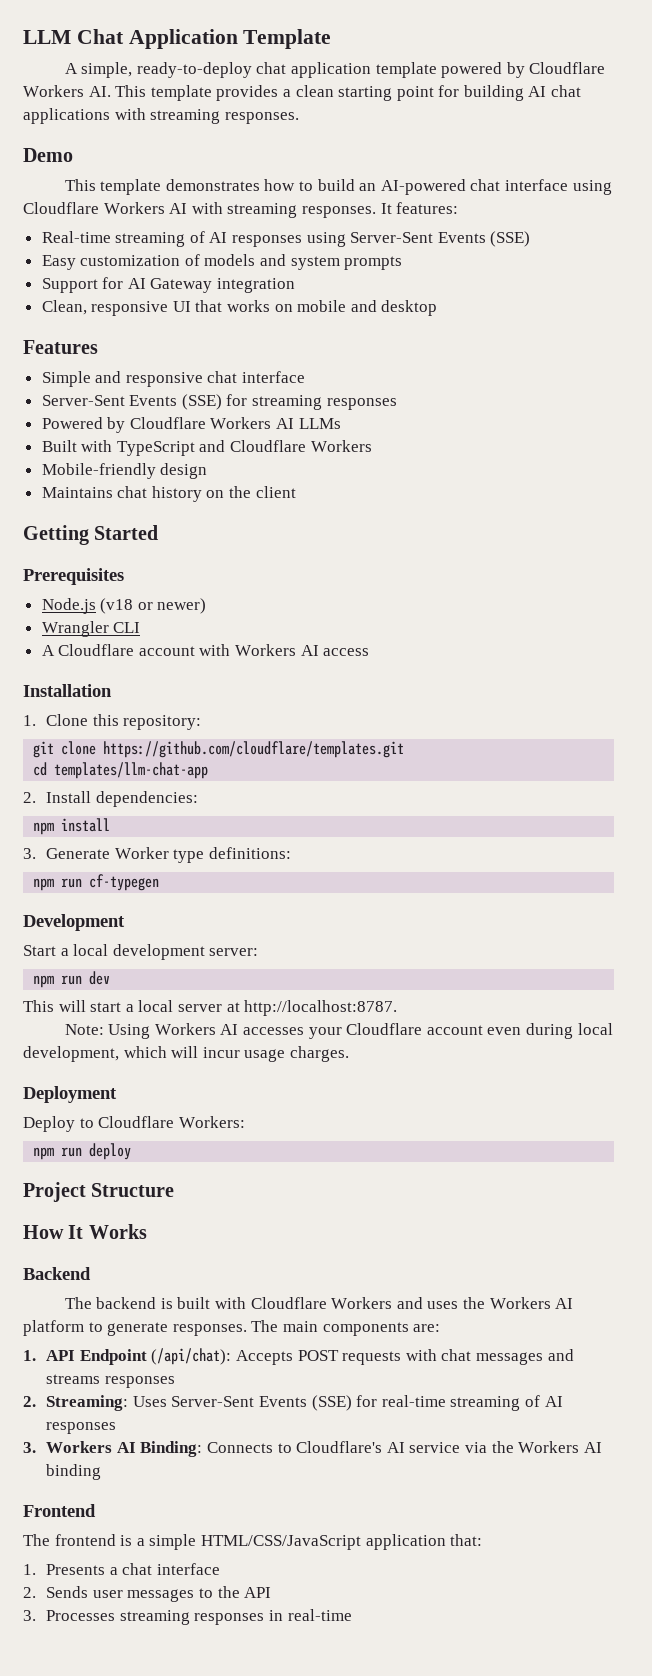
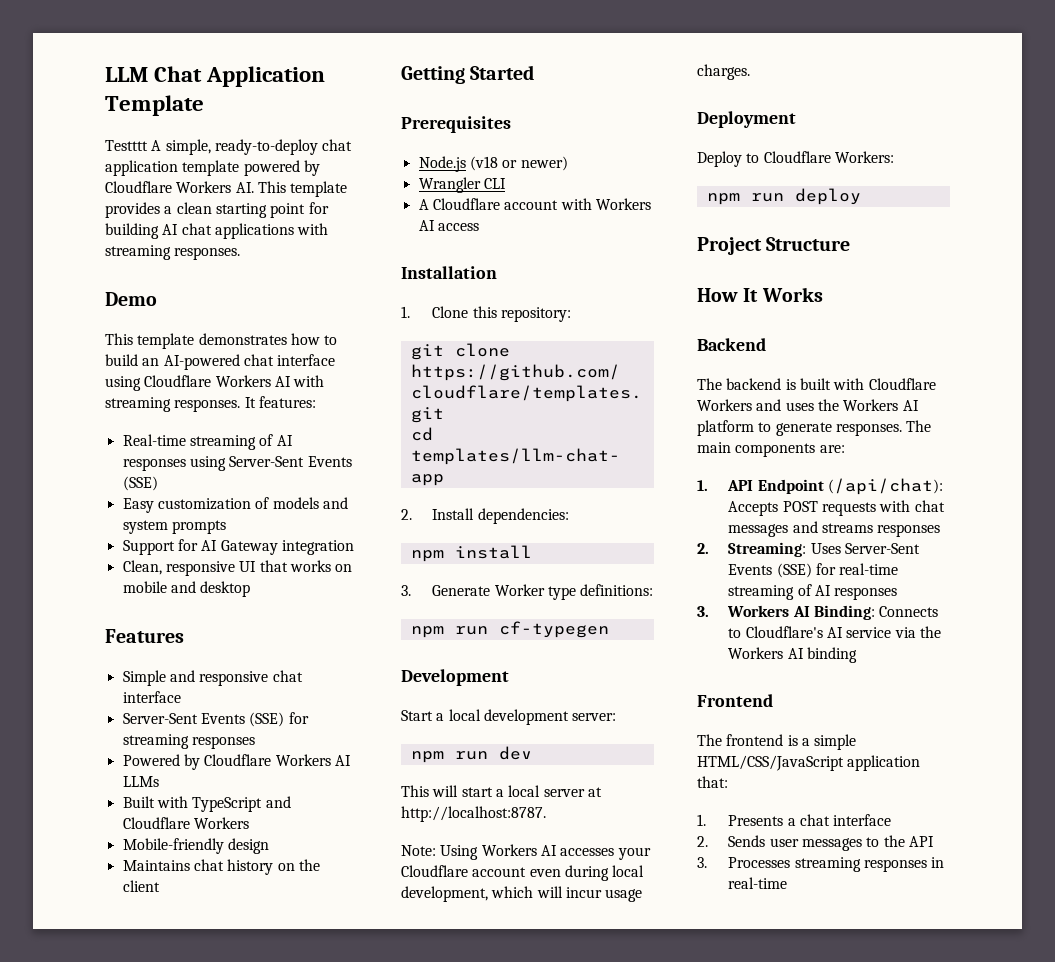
(332, 39) none -> [105,140,148,151] Testttt

